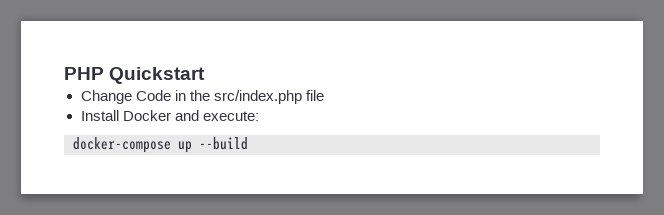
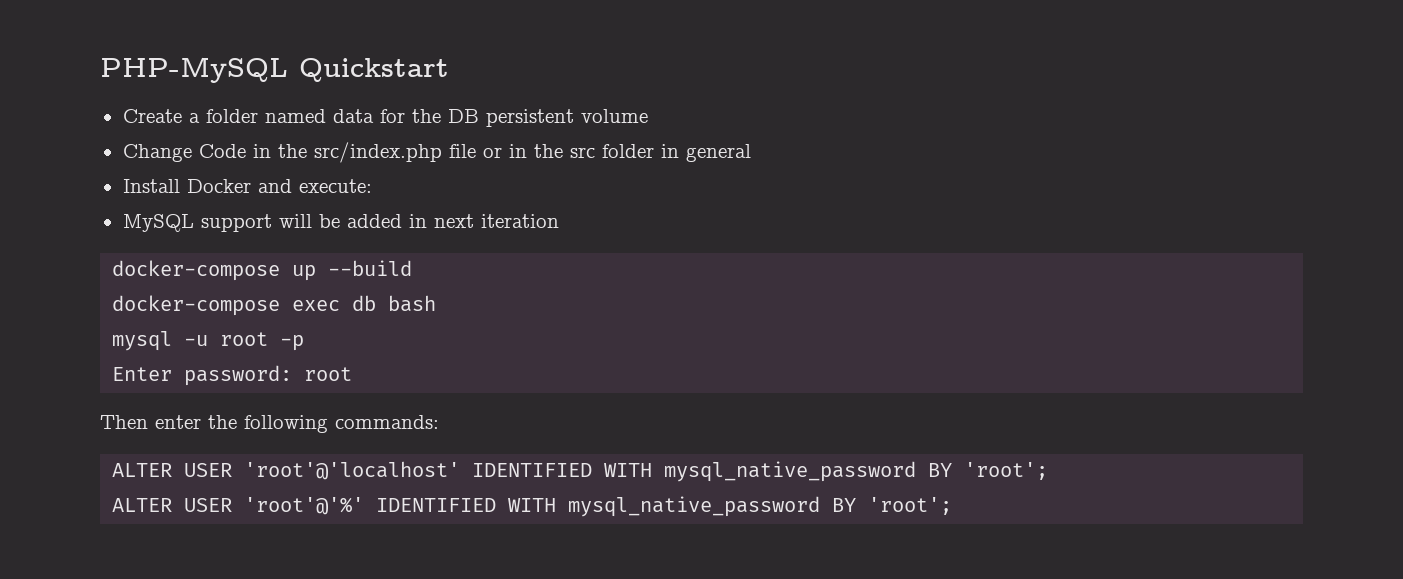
[64,67,104,80] PHP -> [100,57,288,83] PHP-MySQL
(206, 75) none -> [122,109,648,127] // Create a folder named data for the DB persistent volume
[80,110,259,121] [73,137,248,153] // Install Docker and execute: // docker-compose up --build -> [482,144,751,162] [122,179,372,193] [122,214,559,232] [112,260,413,281] [112,295,437,316] [112,331,305,351] [112,365,353,386] [100,415,439,433] [112,461,1049,482] [112,496,953,517] or in the src folder in general // Install Docker and execute: // MySQL support will be added in next iteration // docker-compose up --build // docker-compose exec db bash // mysql -u root -p // Enter password: root // Then enter the following commands: // ALTER USER 'root'@'localhost' IDENTIFIED WITH mysql_native_password BY 'root'; // ALTER USER 'root'@'%' IDENTIFIED WITH mysql_native_password BY 'root';

